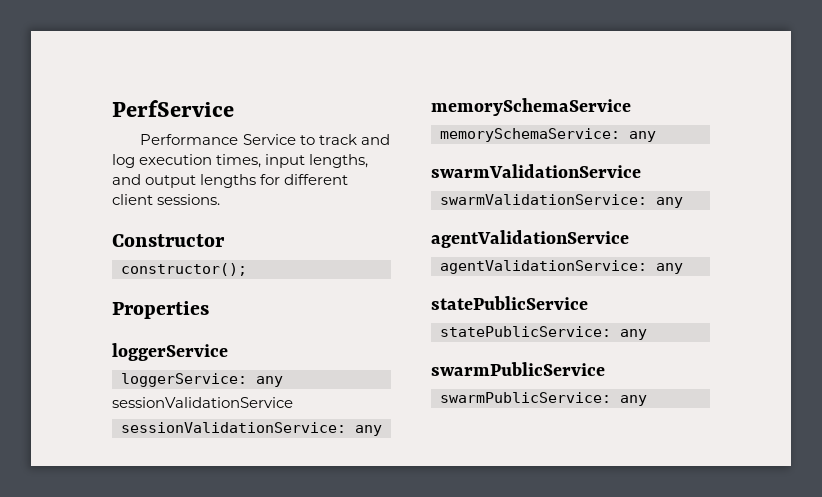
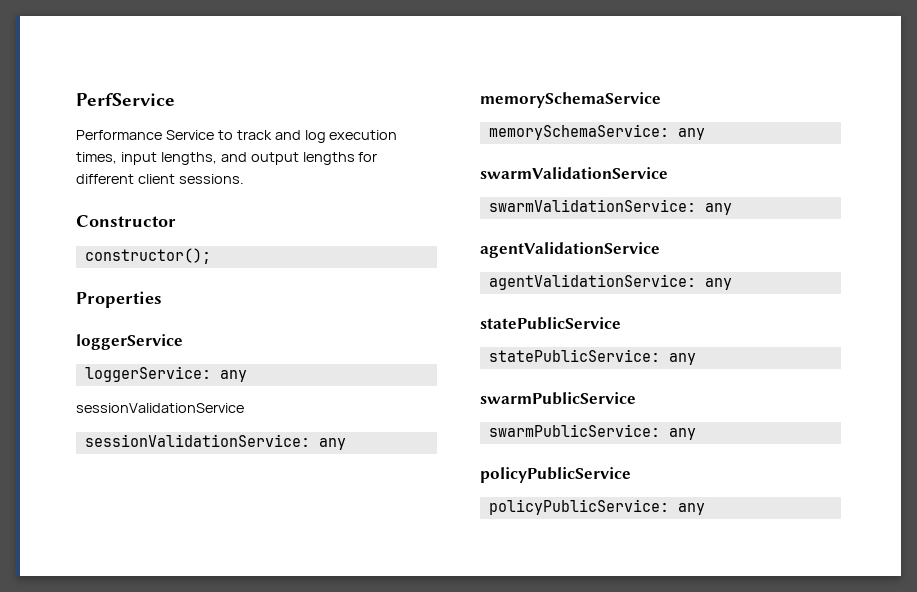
(647, 400) none -> [480,467,631,483] [488,499,705,515] // policyPublicService // policyPublicService: any

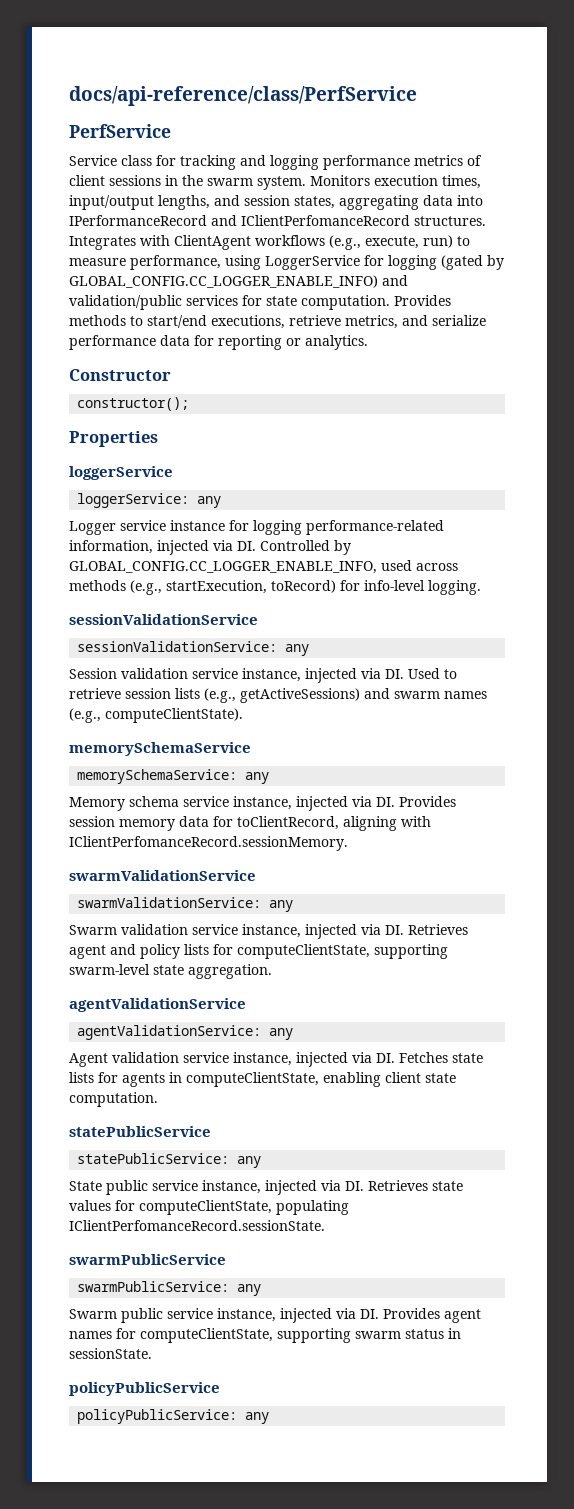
(76, 99) none -> [69,86,417,106] docs/api-reference/class/PerfService //
[76,130,326,143] Performance Service to track and log -> [69,155,482,170] [69,175,370,190] Service class for tracking and logging performance metrics of client sessions in the swarm system. Monitors
[120,152,157,165] input -> [69,195,154,210] input/output
[250,152,378,165] [76,174,244,184] output lengths for different client sessions. -> [244,195,483,210] [69,215,486,226] [69,235,470,250] [69,255,504,270] [69,275,408,288] [69,295,451,310] [69,315,486,329] [69,335,368,350] session states, aggregating data into IPerformanceRecord and IClientPerfomanceRecord structures. Integrates with ClientAgent workflows (e.g., execute, run) to measure performance, using LoggerService for logging (gated by GLOBAL_CONFIG.CC_LOGGER_ENABLE_INFO) and validation/public services for state computation. Provides methods to start/end executions, retrieve metrics, and serialize performance data for reporting or analytics.
[76,403,244,413] [84,434,346,450] [480,92,661,108] [488,124,705,140] [480,167,668,179] [488,199,732,215] [480,242,660,258] [488,274,732,290] [480,317,621,330] [488,349,696,365] [480,392,636,405] [488,424,696,440] sessionValidationService // sessionValidationService: any // memorySchemaService // memorySchemaService: any // swarmValidationService // swarmValidationService: any // agentValidationService // agentValidationService: any // statePublicService // statePublicService: any // swarmPublicService // swarmPublicService: any -> [69,520,444,535] [69,540,351,555] [69,560,458,574] [69,580,481,595] [69,614,258,625] [77,641,310,656] [69,668,457,683] [69,688,487,703] [69,708,243,723] [69,742,251,756] [77,769,270,784] [69,796,456,811] [69,816,431,831] [69,836,348,851] [69,870,256,881] [77,897,294,912] [69,924,468,939] [69,944,448,959] [69,964,272,979] [69,998,246,1012] [77,1025,294,1040] [69,1052,483,1067] [69,1072,456,1087] [69,1092,158,1107] [69,1126,211,1137] [77,1153,262,1168] [69,1180,463,1195] [69,1200,349,1215] [69,1220,325,1231] [69,1254,226,1265] [77,1281,262,1296] [69,1308,481,1323] [69,1328,461,1343] [69,1348,152,1359] Logger service instance for logging performance-related information, injected via DI. Controlled by GLOBAL_CONFIG.CC_LOGGER_ENABLE_INFO, used across methods (e.g., startExecution, toRecord) for info-level logging. // sessionValidationService // sessionValidationService: any // Session validation service instance, injected via DI. Used to retrieve session lists (e.g., getActiveSessions) and swarm names (e.g., computeClientState). // memorySchemaService // memorySchemaService: any // Memory schema service instance, injected via DI. Provides session memory data for toClientRecord, aligning with IClientPerfomanceRecord.sessionMemory. // swarmValidationService // swarmValidationService: any // Swarm validation service instance, injected via DI. Retrieves agent and policy lists for computeClientState, supporting swarm-level state aggregation. // agentValidationService // agentValidationService: any // Agent validation service instance, injected via DI. Fetches state lists for agents in computeClientState, enabling client state computation. // statePublicService // statePublicService: any // State public service instance, injected via DI. Retrieves state values for computeClientState, populating IClientPerfomanceRecord.sessionState. // swarmPublicService // swarmPublicService: any // Swarm public service instance, injected via DI. Provides agent names for computeClientState, supporting swarm status in sessionState.

